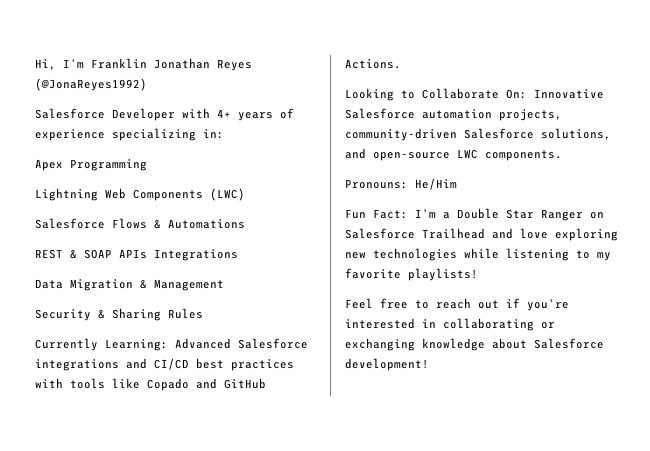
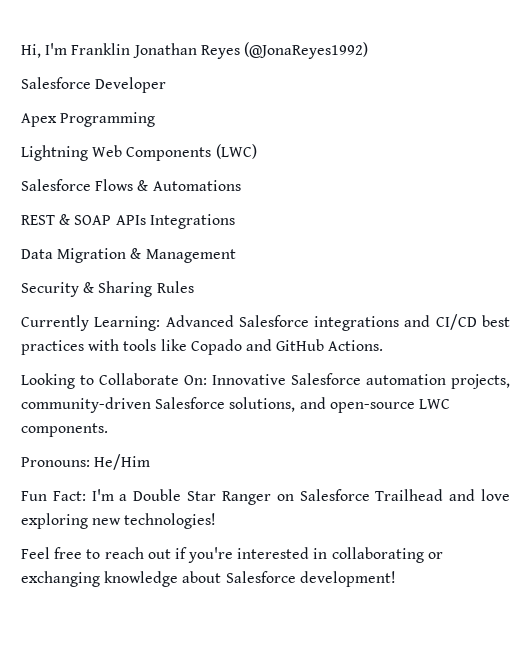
[182,108,294,121] [35,128,224,141] with 4+ years of experience specializing in: -> (167, 85) none
[373,248,611,261] [345,268,478,281] technologies while listening to my favorite playlists! -> [124,513,217,529] technologies!

